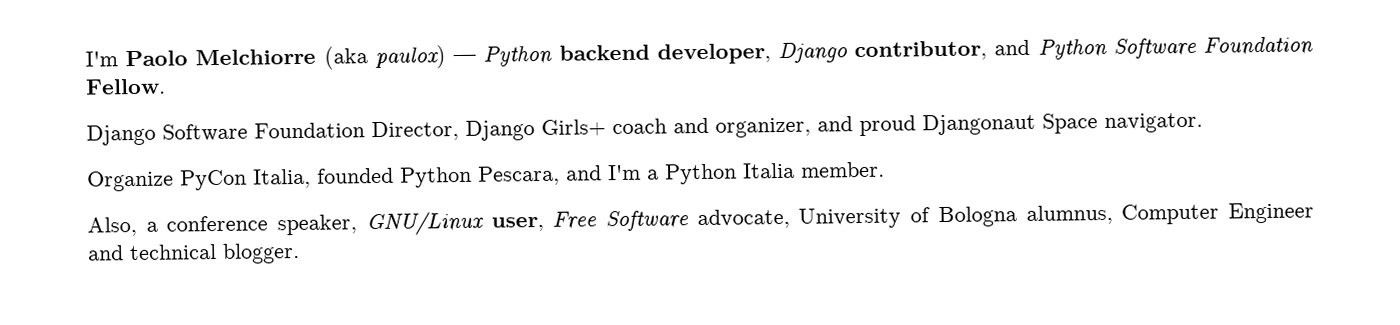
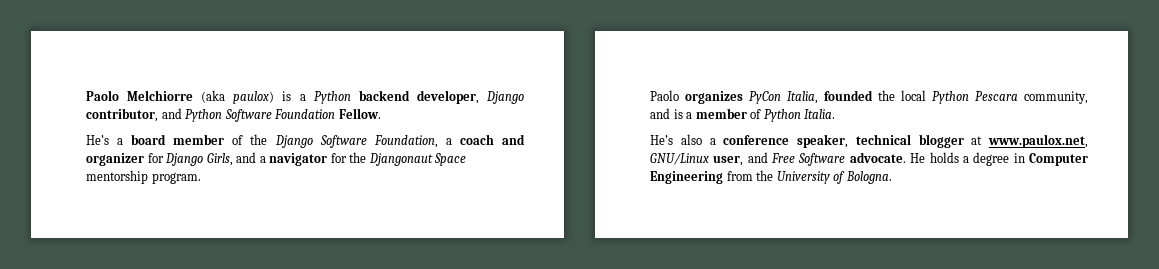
[85,51,118,67] I'm -> (86, 95) none
[453,54,477,63] — -> [282,91,306,101] is a
[86,112,1203,146] [87,161,885,192] [87,214,358,237] Django Software Foundation Director, Django Girls+ coach and organizer, and proud Djangonaut Space navigator. // Organize PyCon Italia, founded Python Pescara, and I'm a Python Italia member. // Also, a conference speaker, -> [86,134,525,148] [86,152,467,166] [86,170,201,184] [650,90,1088,104] [650,108,836,122] [650,134,1088,148] He’s a board member of the Django Software Foundation, a coach and organizer for Django Girls, and a navigator for the Djangonaut Space mentorship program. // Paolo organizes PyCon Italia, founded the local Python Pescara community, and is a member of Python Italia. // He’s also a conference speaker, technical blogger at www.paulox.net,
(544, 224) none -> [747,152,768,163] and
[696,202,1314,230] [87,242,300,264] advocate, University of Bologna alumnus, Computer Engineer and technical blogger. -> [849,152,1088,166] [650,170,892,184] advocate. He holds a degree in Computer Engineering from the University of Bologna.

